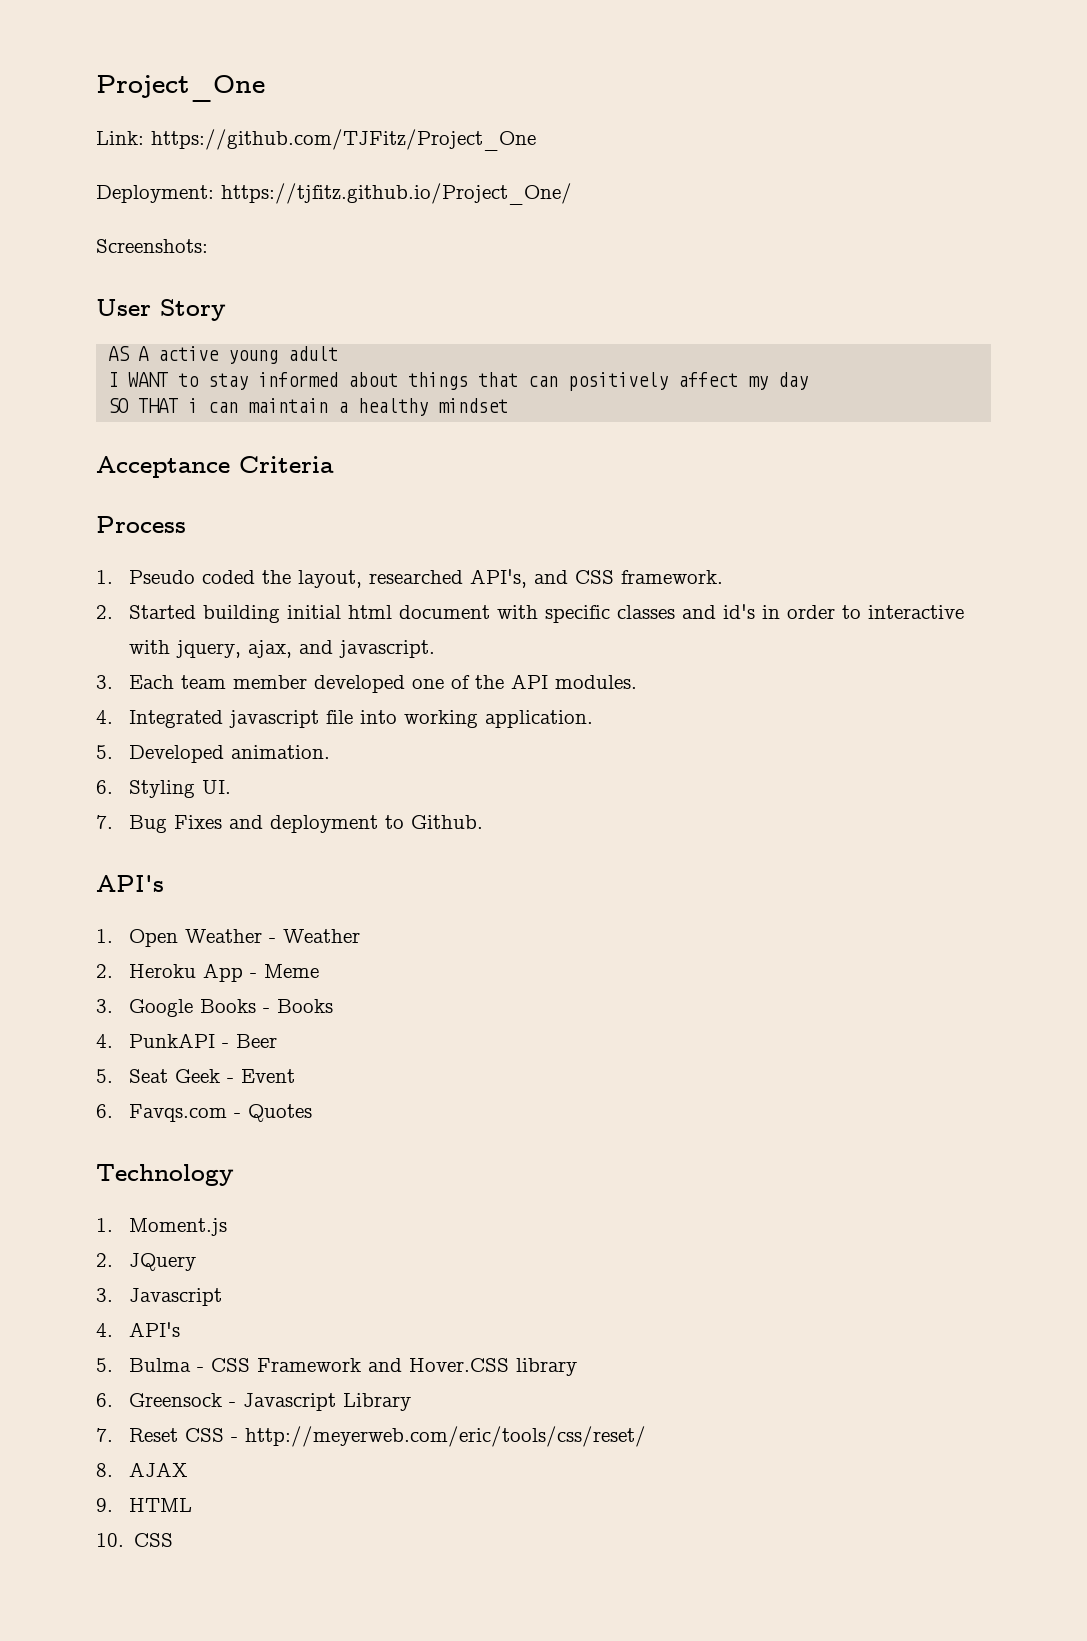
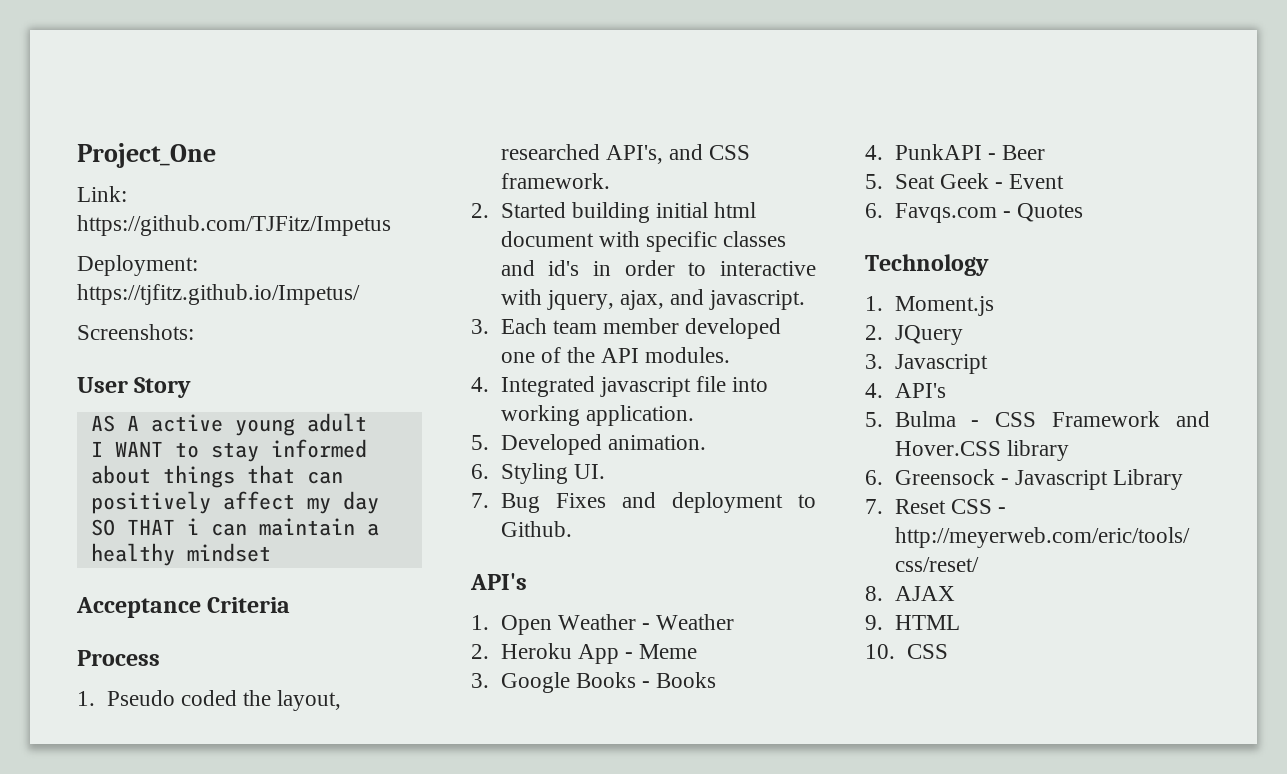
[151,129,536,151] https://github.com/TJFitz/Project_One -> [77,215,391,236] https://github.com/TJFitz/Impetus
[221,183,572,205] https://tjfitz.github.io/Project_One/ -> [77,284,360,305] https://tjfitz.github.io/Impetus/

